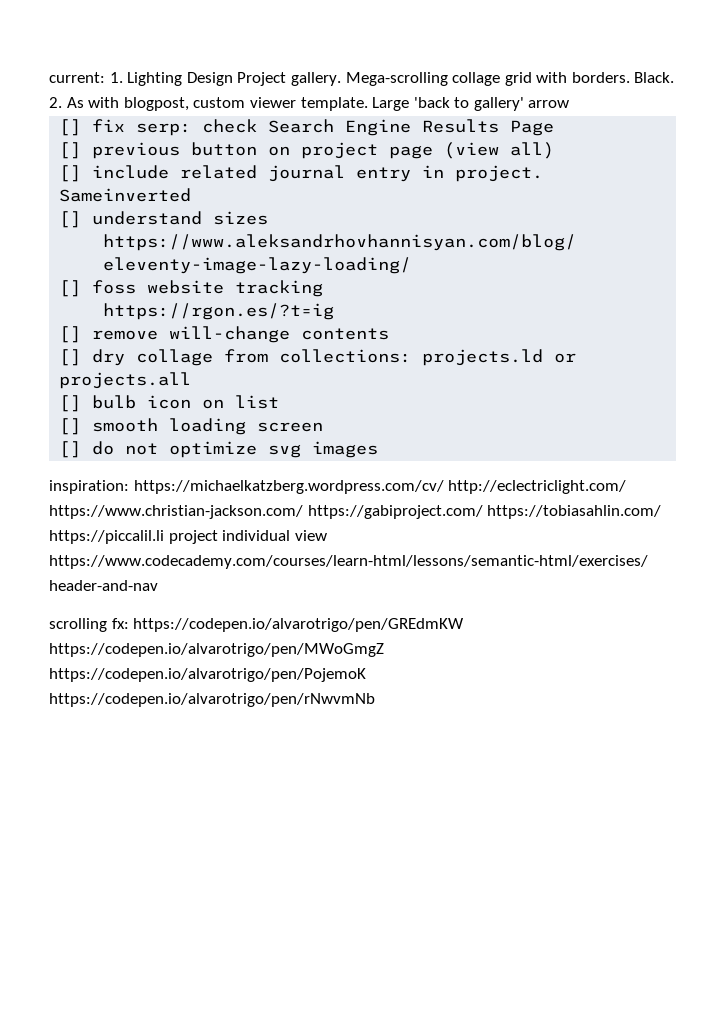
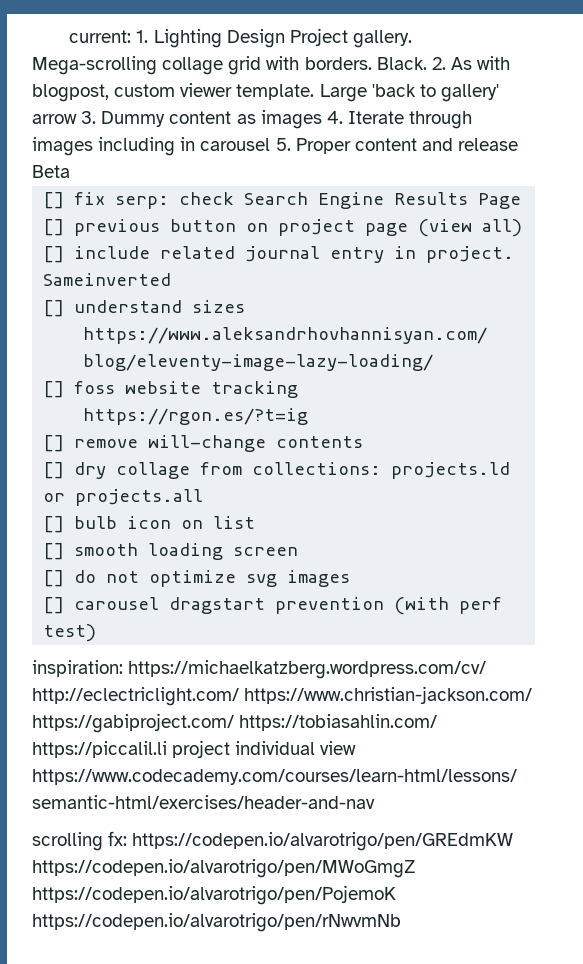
(570, 104) none -> [81,110,473,129] [32,137,519,156] [32,165,70,178] 3. Dummy content as images 4. Iterate through images including in carousel 5. Proper content and release Beta
(379, 449) none -> [43,597,503,615] [43,624,97,642] // [] carousel dragstart prevention (with perf test)

